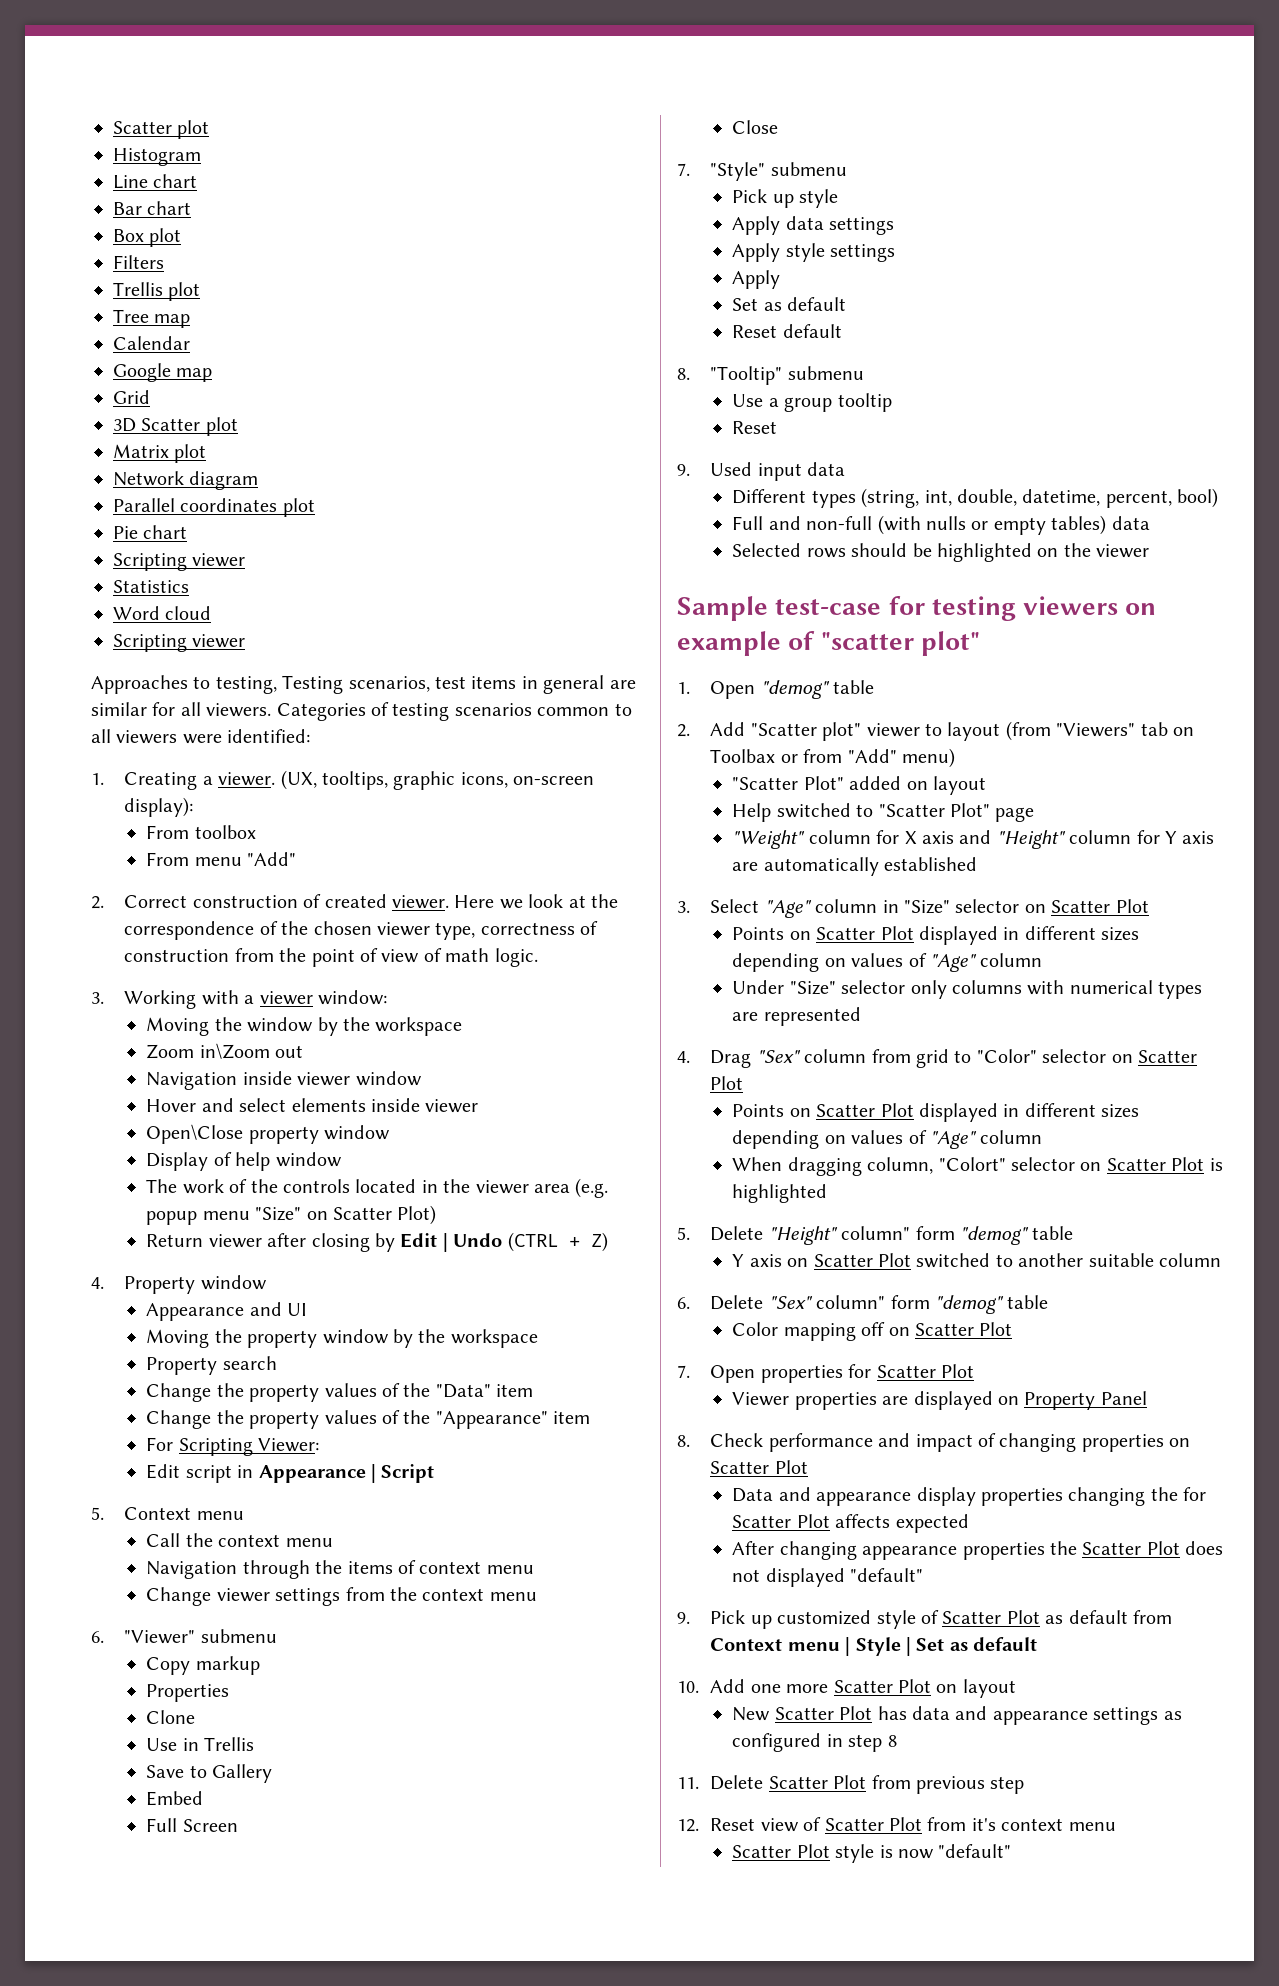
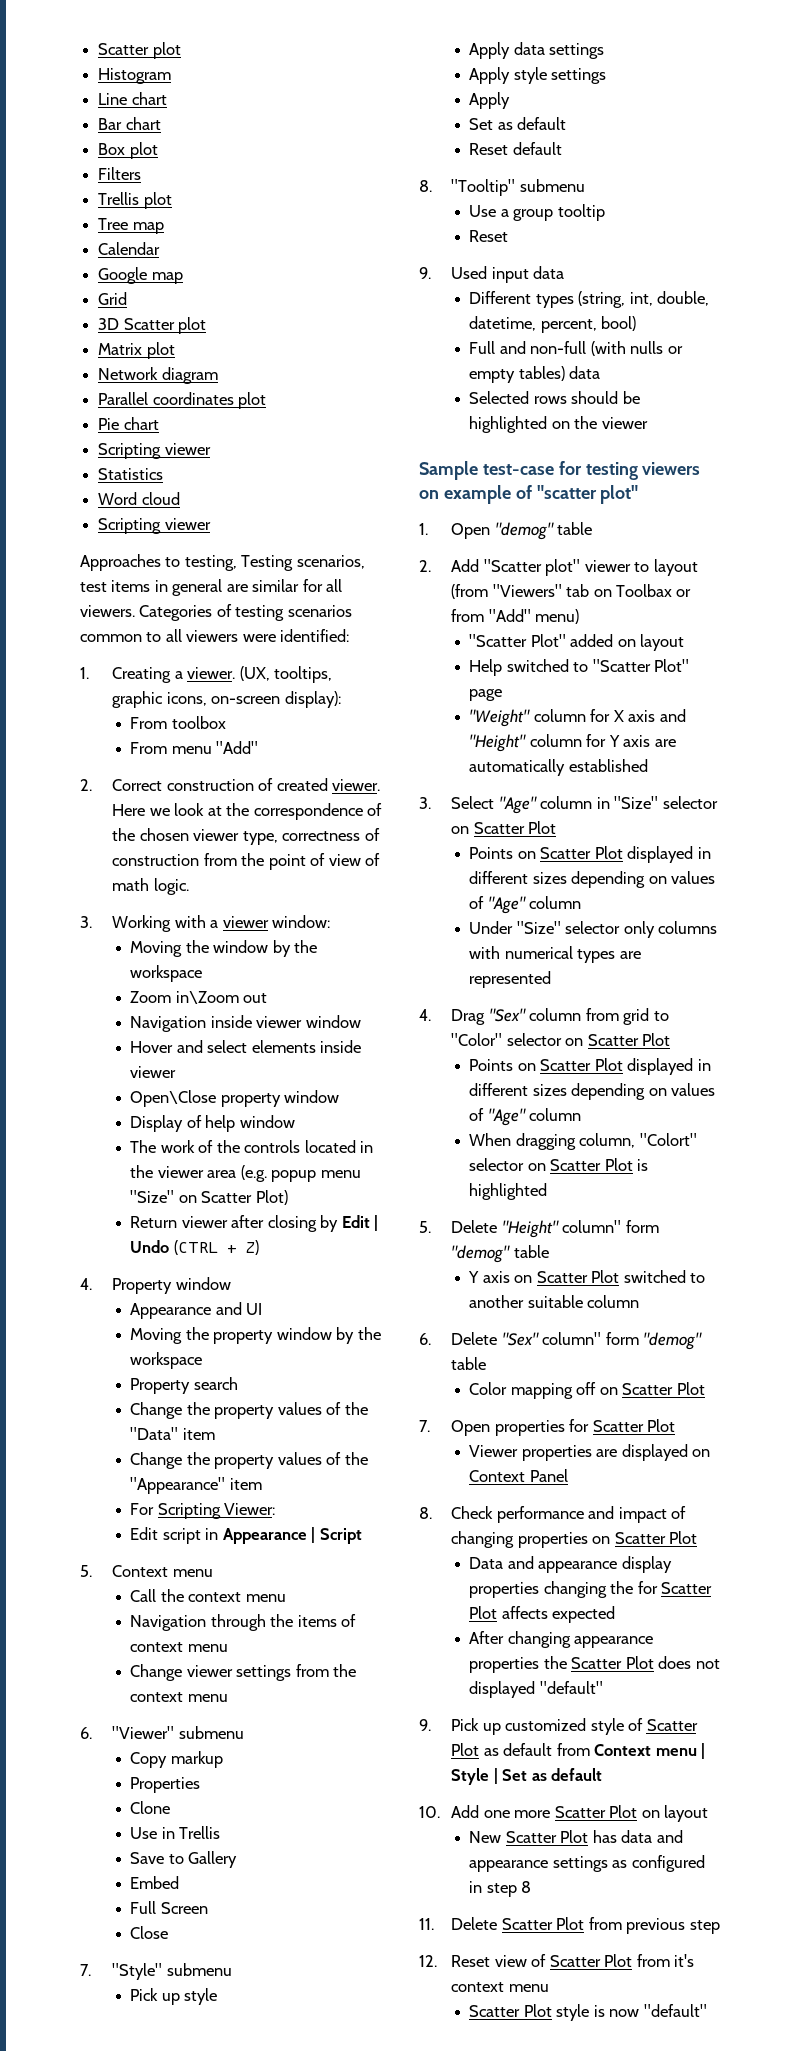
[1024,1392,1096,1410] Property -> [469,1470,526,1482] Context

